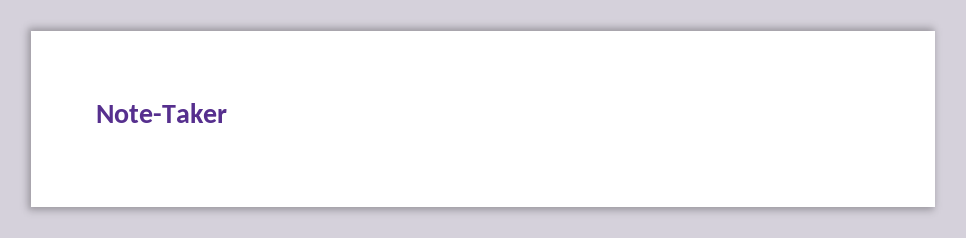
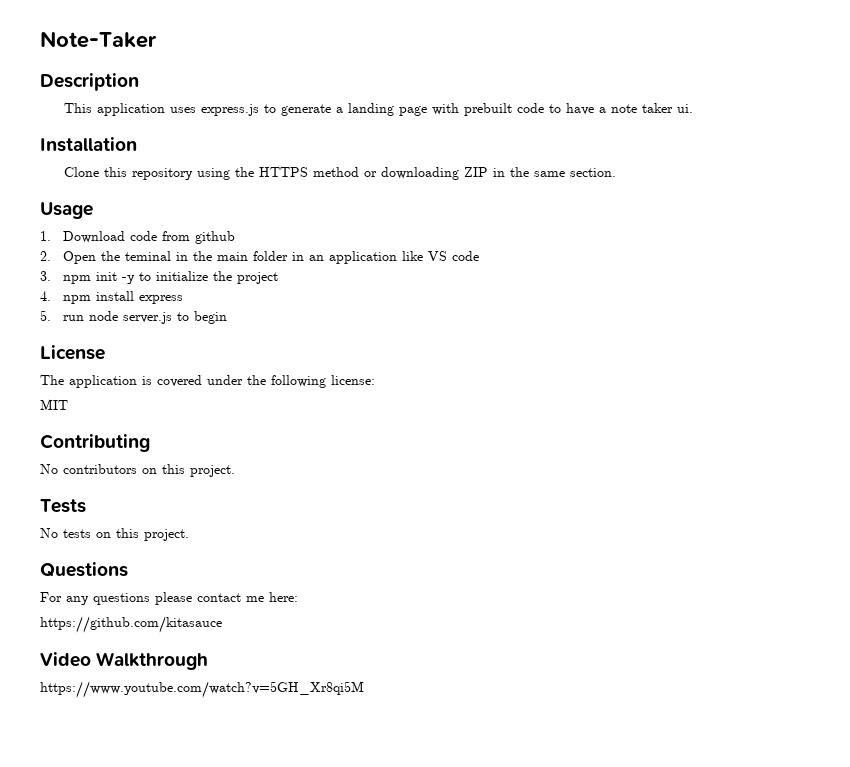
(227, 113) none -> [40,73,139,91] [64,103,694,116] [40,137,137,152] [64,167,617,180] [40,202,93,219] [40,231,235,244] [40,251,479,264] [40,271,278,284] [40,291,183,304] [40,310,227,324] [40,345,105,360] [40,375,375,388] [40,399,68,410] [40,434,150,452] [40,464,235,477] [40,499,86,513] [40,528,189,541] [40,562,128,577] [40,592,298,605] [40,616,222,633] [40,652,209,670] [40,681,364,698] // Description // This application uses express.js to generate a landing page with prebuilt code to have a note taker ui. // Installation // Clone this repository using the HTTPS method or downloading ZIP in the same section. // Usage // 1. Download code from github // 2. Open the teminal in the main folder in an application like VS code // 3. npm init -y to initialize the project // 4. npm install express // 5. run node server.js to begin // License // The application is covered under the following license: // MIT // Contributing // No contributors on this project. // Tests // No tests on this project. // Questions // For any questions please contact me here: // https://github.com/kitasauce // Video Walkthrough // https://www.youtube.com/watch?v=5GH_Xr8qi5M

